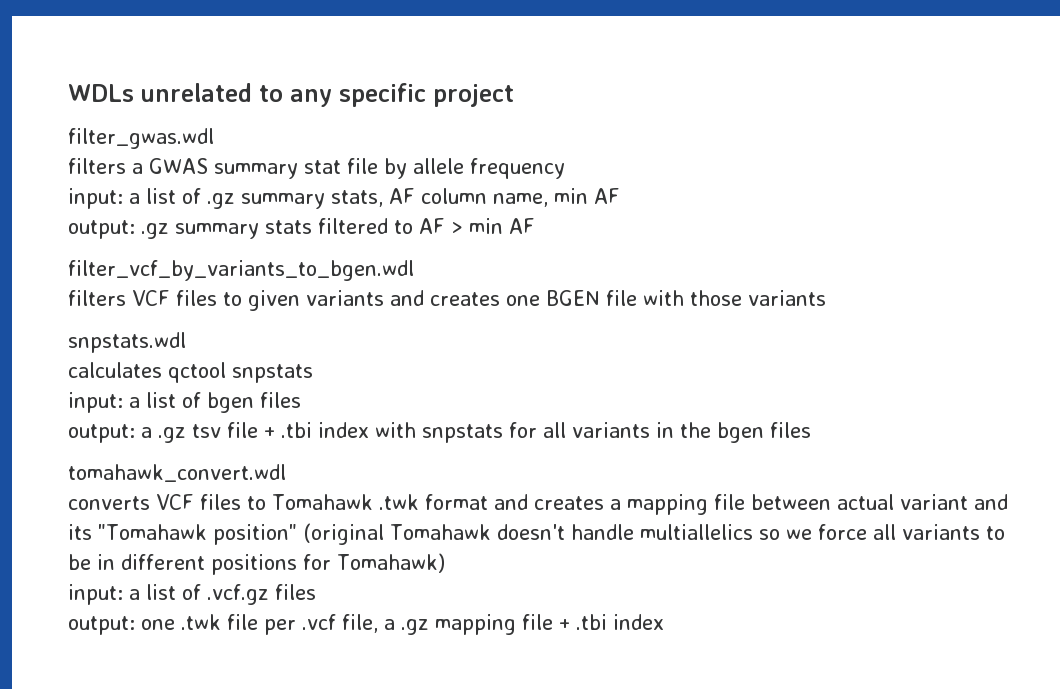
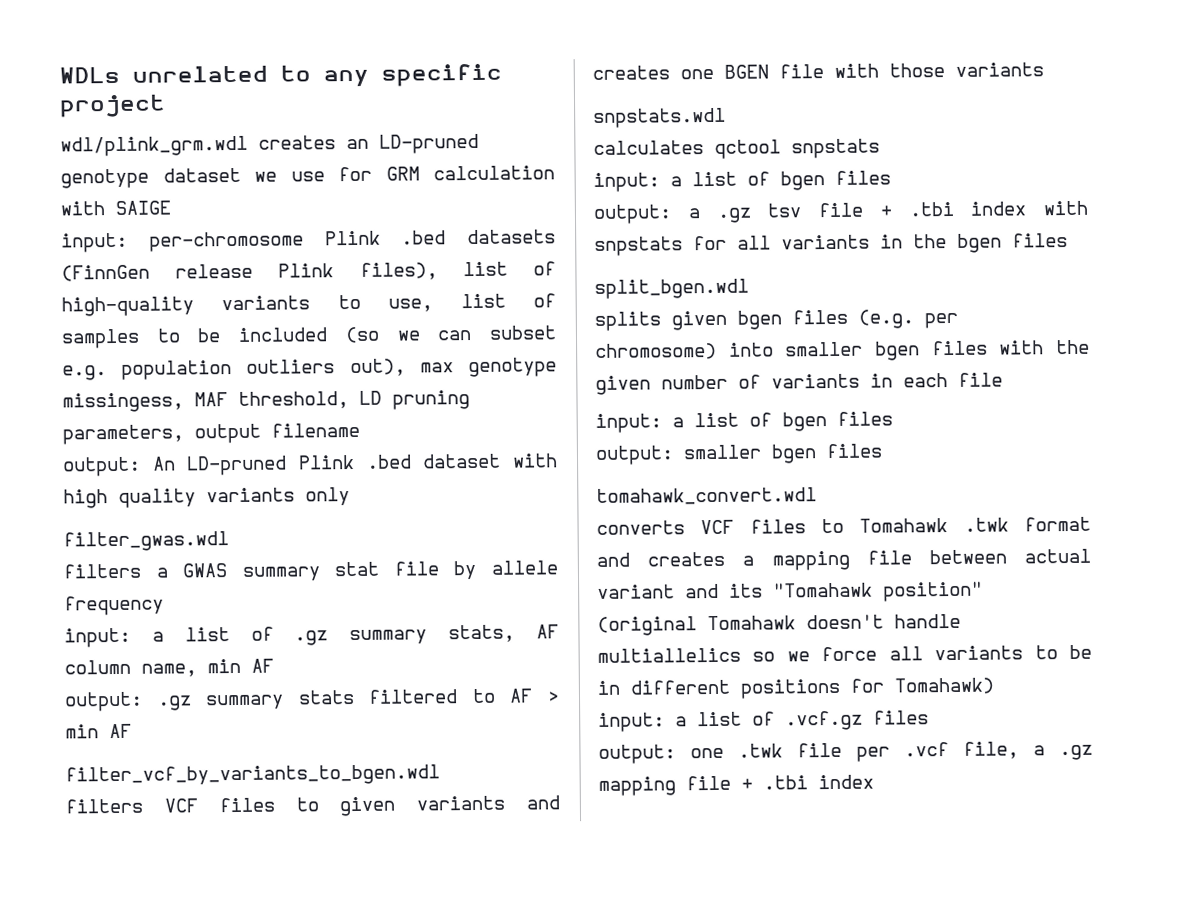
(514, 95) none -> [60,133,479,157] [60,165,555,189] [60,200,171,216] [61,229,556,253] [61,261,556,282] [61,293,556,317] [61,325,557,349] [62,357,557,381] [62,390,470,413] [62,422,360,445] [62,453,558,477] [63,487,350,509] // wdl/plink_grm.wdl creates an LD-pruned genotype dataset we use for GRM calculation with SAIGE // input: per-chromosome Plink .bed datasets (FinnGen release Plink files), list of high-quality variants to use, list of samples to be included (so we can subset e.g. population outliers out), max genotype missingess, MAF threshold, LD pruning parameters, output filename // output: An LD-pruned Plink .bed dataset with high quality variants only
(811, 430) none -> [594,278,749,299] [594,309,958,331] [595,339,1090,361] [595,372,1003,395] [595,411,893,433] [595,443,883,465] // split_bgen.wdl // splits given bgen files (e.g. per chromosome) into smaller bgen files with the given number of variants in each file // input: a list of bgen files // output: smaller bgen files

